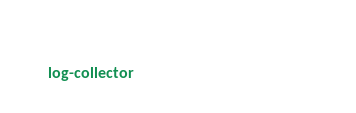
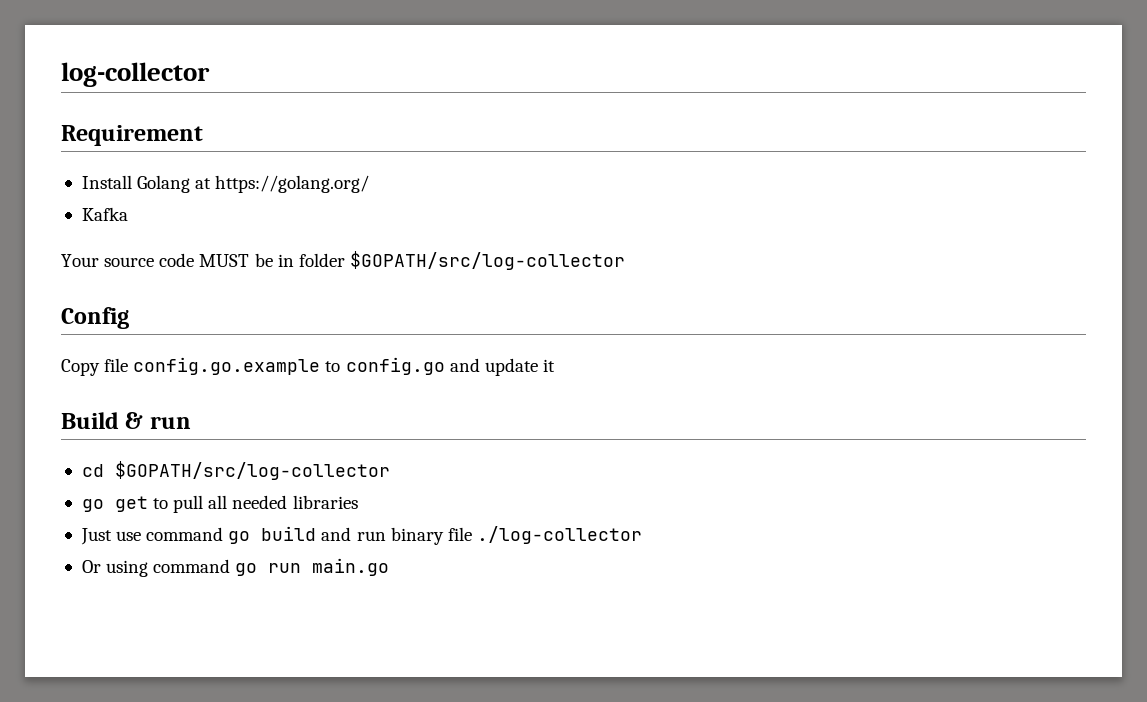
(134, 74) none -> [61,125,203,146] [81,175,370,193] [81,207,128,221] [61,251,625,270] [61,307,129,329] [61,357,555,376] [61,412,191,429] [81,461,390,480] [81,495,358,513] [80,526,642,545] [81,558,390,577] // Requirement // Install Golang at https://golang.org/ // Kafka // Your source code MUST be in folder $GOPATH/src/log-collector // Config // Copy file config.go.example to config.go and update it // Build & run // cd $GOPATH/src/log-collector // go get to pull all needed libraries // Just use command go build and run binary file ./log-collector // Or using command go run main.go

